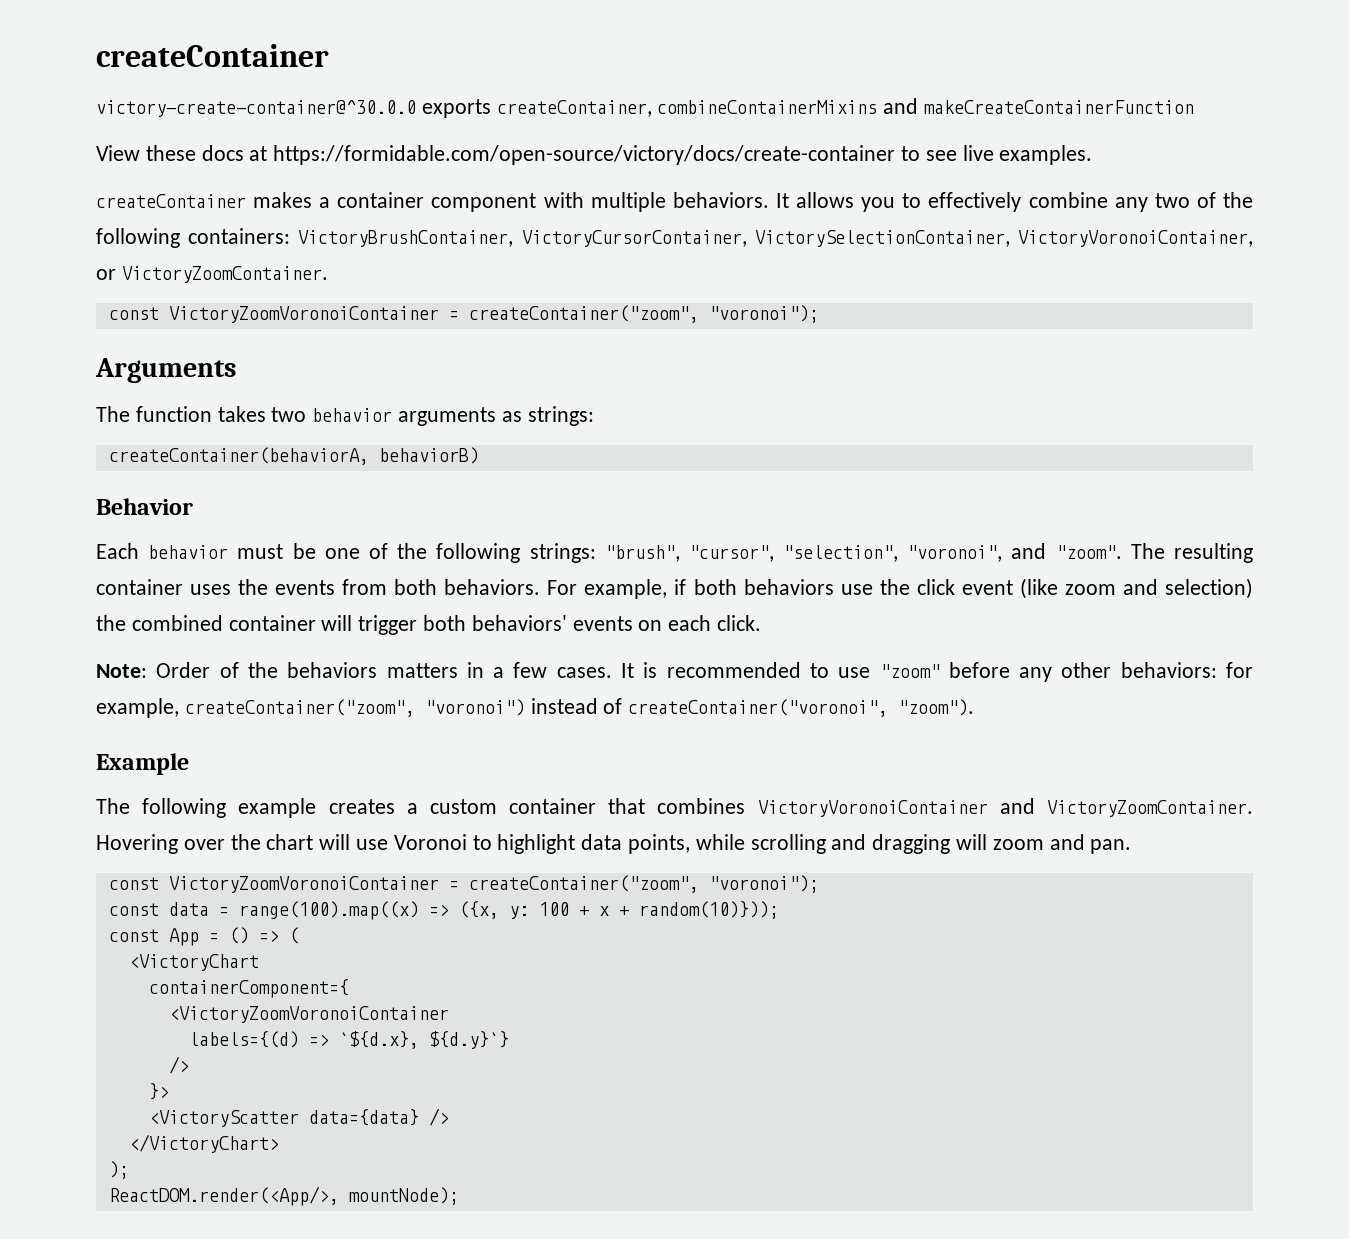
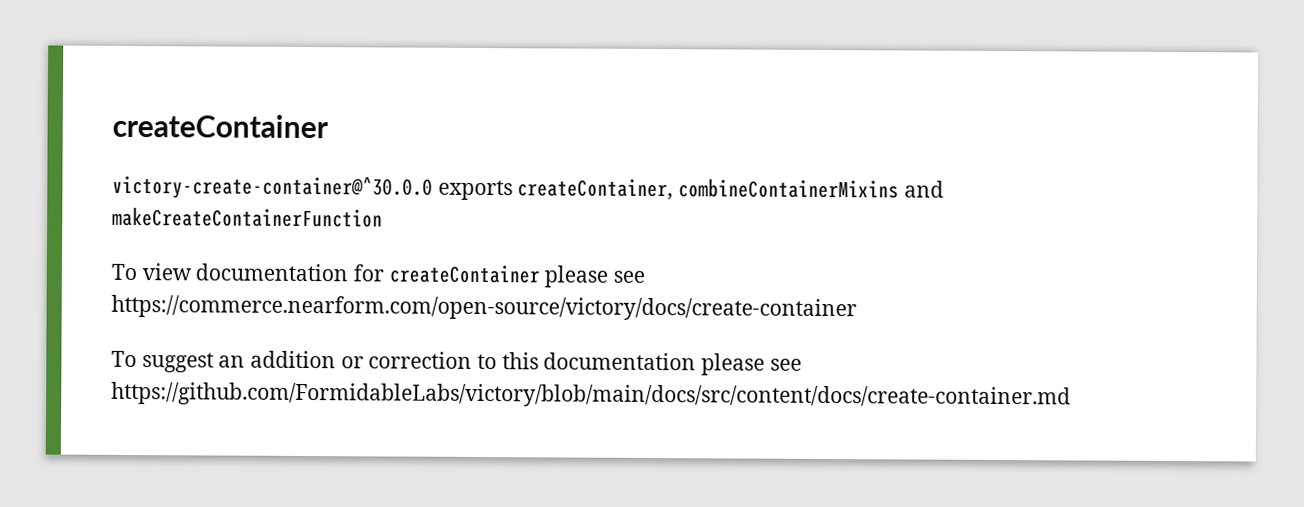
[96,145,1093,165] [96,192,1253,212] [96,228,1253,248] [96,266,328,283] [108,305,819,323] [95,358,236,383] [96,406,594,426] [108,447,479,465] [96,498,193,515] [96,543,1253,563] [96,578,1253,599] [96,615,762,635] [96,662,1253,682] [96,698,975,718] [96,753,189,775] [96,798,1253,818] [96,834,1132,854] [108,875,819,893] [108,901,779,920] [108,927,299,946] [128,954,259,971] [148,979,349,998] [168,1006,449,1023] [188,1031,509,1049] [168,1056,189,1074] [148,1083,169,1100] [148,1108,449,1127] [128,1134,279,1153] [108,1161,129,1179] [108,1186,459,1206] View these docs at https://formidable.com/open-source/victory/docs/create-container to see live examples. // createContainer makes a container component with multiple behaviors. It allows you to effectively combine any two of the following containers: VictoryBrushContainer, VictoryCursorContainer, VictorySelectionContainer, VictoryVoronoiContainer, or VictoryZoomContainer. // const VictoryZoomVoronoiContainer = createContainer("zoom", "voronoi"); // Arguments // The function takes two behavior arguments as strings: // createContainer(behaviorA, behaviorB) // Behavior // Each behavior must be one of the following strings: "brush", "cursor", "selection", "voronoi", and "zoom". The resulting container uses the events from both behaviors. For example, if both behaviors use the click event (like zoom and selection) the combined container will trigger both behaviors' events on each click. // Note: Order of the behaviors matters in a few cases. It is recommended to use "zoom" before any other behaviors: for example, createContainer("zoom", "voronoi") instead of createContainer("voronoi", "zoom"). // Example // The following example creates a custom container that combines VictoryVoronoiContainer and VictoryZoomContainer. Hovering over the chart will use Voronoi to highlight data points, while scrolling and dragging will zoom and pan. // const VictoryZoomVoronoiContainer = createContainer("zoom", "voronoi"); // const data = range(100).map((x) => ({x, y: 100 + x + random(10)})); // const App = () => ( // <VictoryChart // containerComponent={ // <VictoryZoomVoronoiContainer // labels={(d) => `${d.x}, ${d.y}`} // /> // }> // <VictoryScatter data={data} /> // </VictoryChart> // ); // ReactDOM.render(<App/>, mountNode); -> [111,263,646,288] [111,294,857,322] [111,350,802,376] [111,381,1071,410] To view documentation for createContainer please see https://commerce.nearform.com/open-source/victory/docs/create-container // To suggest an addition or correction to this documentation please see https://github.com/FormidableLabs/victory/blob/main/docs/src/content/docs/create-container.md

